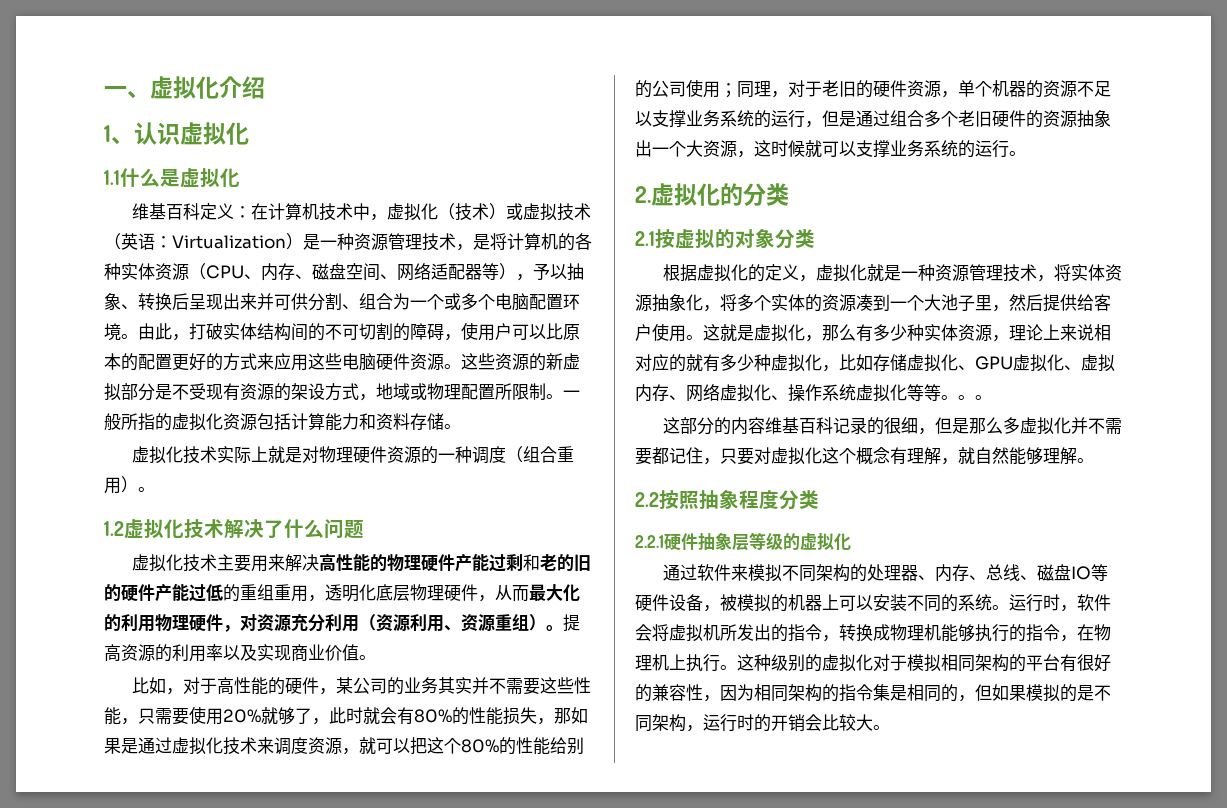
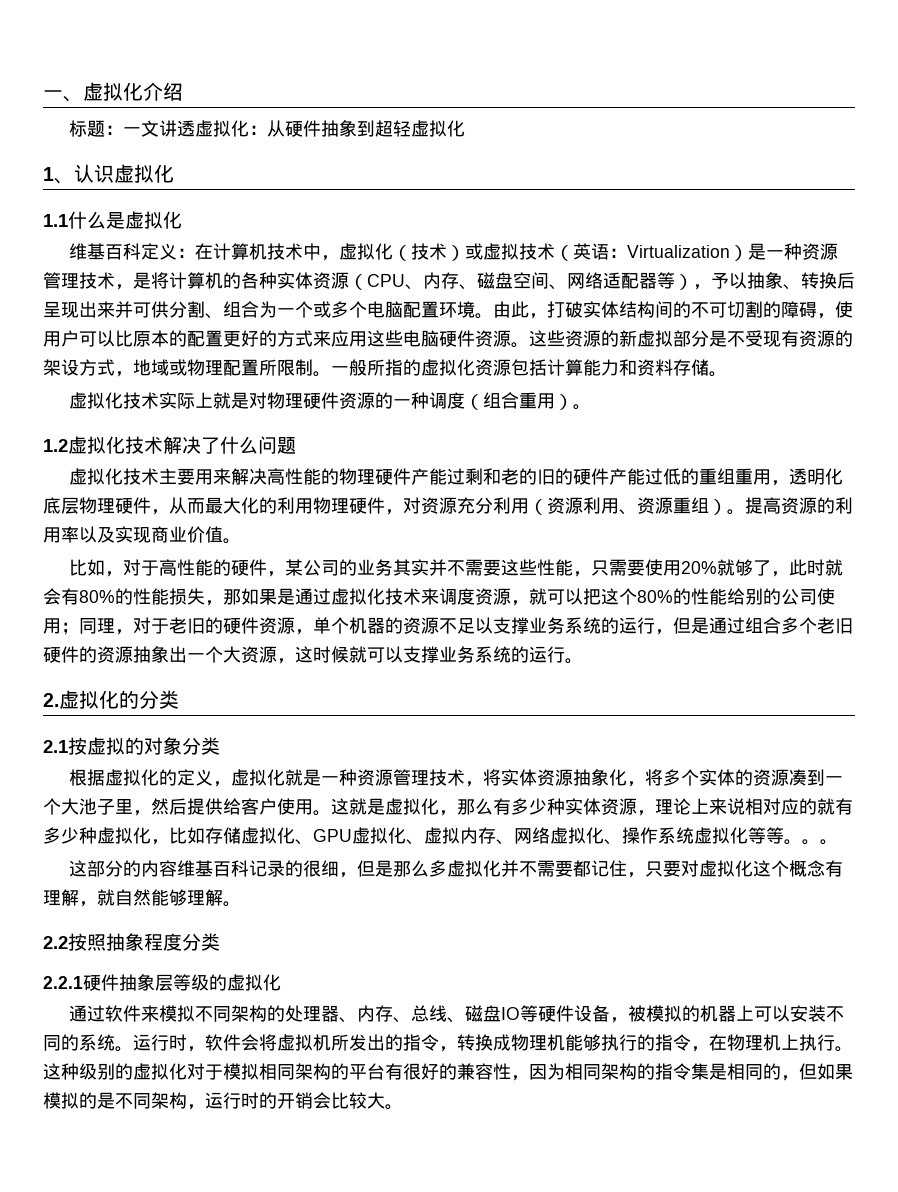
(265, 87) none -> [69,120,466,137] // 标题：一文讲透虚拟化：从硬件抽象到超轻虚拟化

